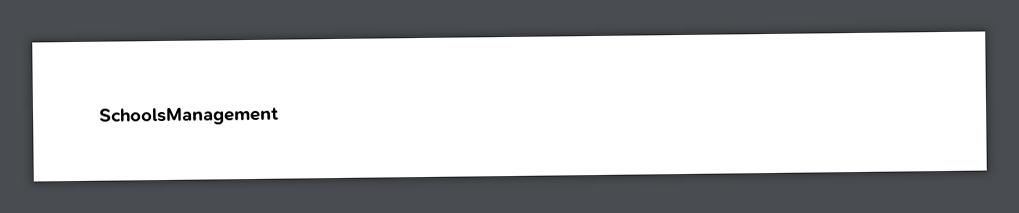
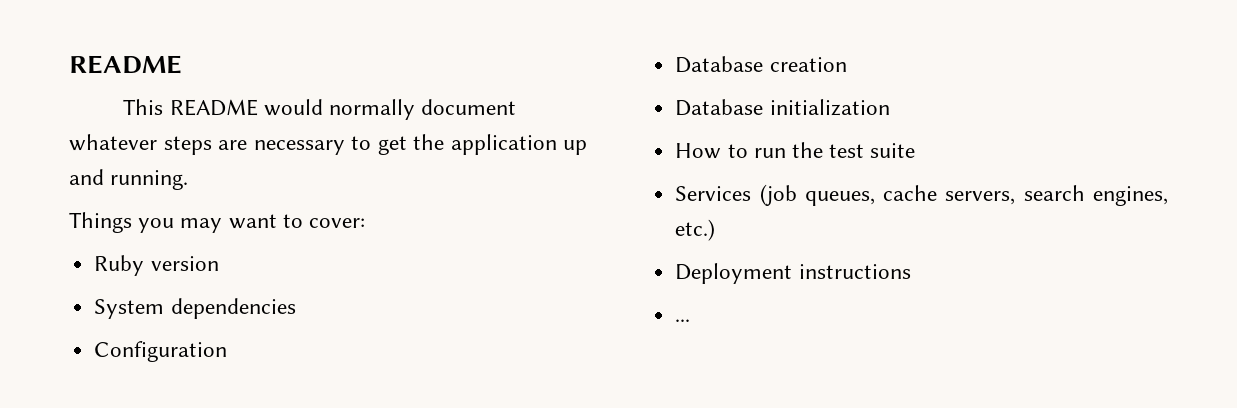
[98,106,279,126] SchoolsManagement -> [69,55,182,74] [123,99,517,120] [69,134,587,155] [69,169,189,190] [69,212,366,233] [94,255,219,276] [94,298,296,319] [94,341,228,362] [675,56,847,73] [675,99,890,116] [675,142,916,159] [675,184,1168,206] [675,219,716,241] [675,263,911,284] [675,319,691,322] README // This README would normally document whatever steps are necessary to get the application up and running. // Things you may want to cover: // Ruby version // System dependencies // Configuration // Database creation // Database initialization // How to run the test suite // Services (job queues, cache servers, search engines, etc.) // Deployment instructions // ...

